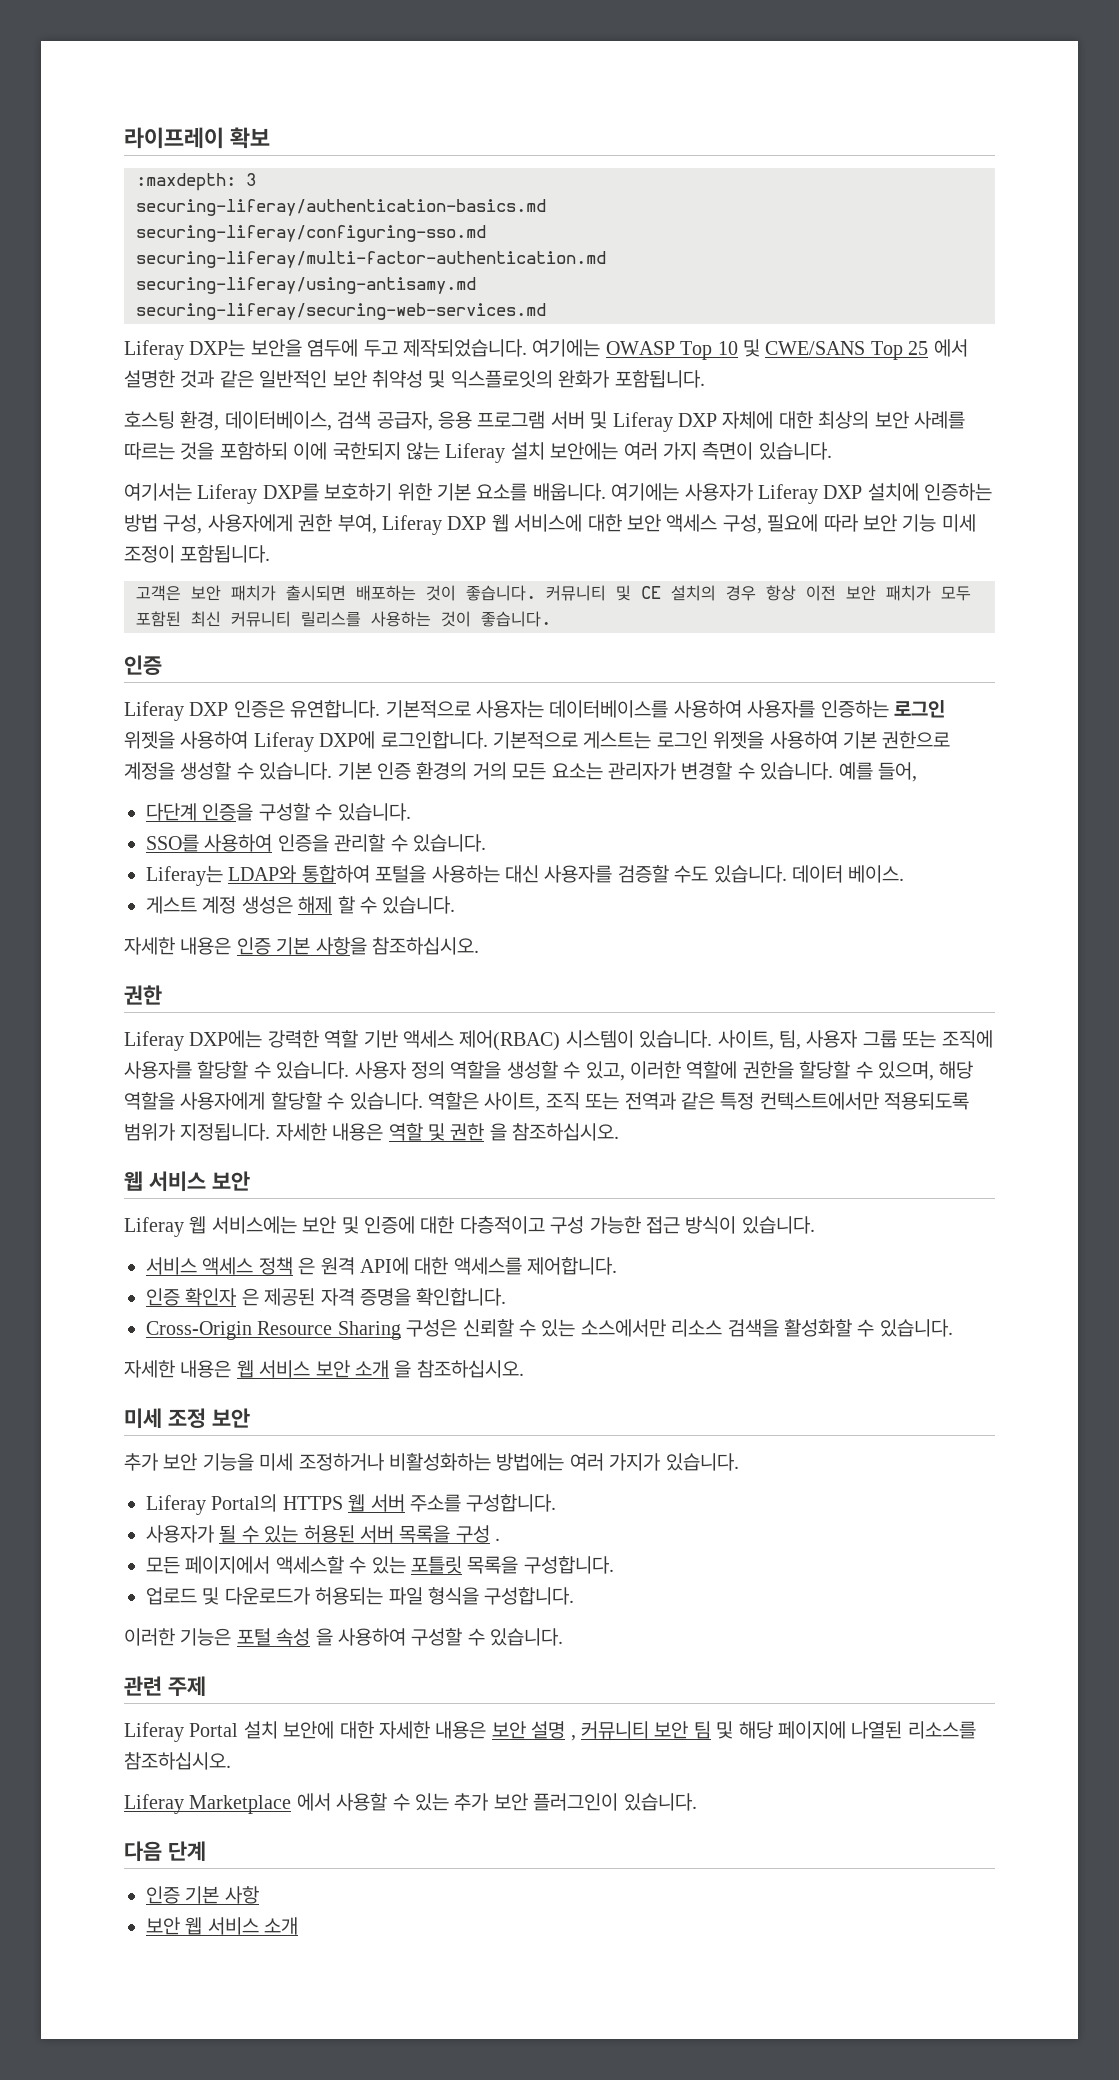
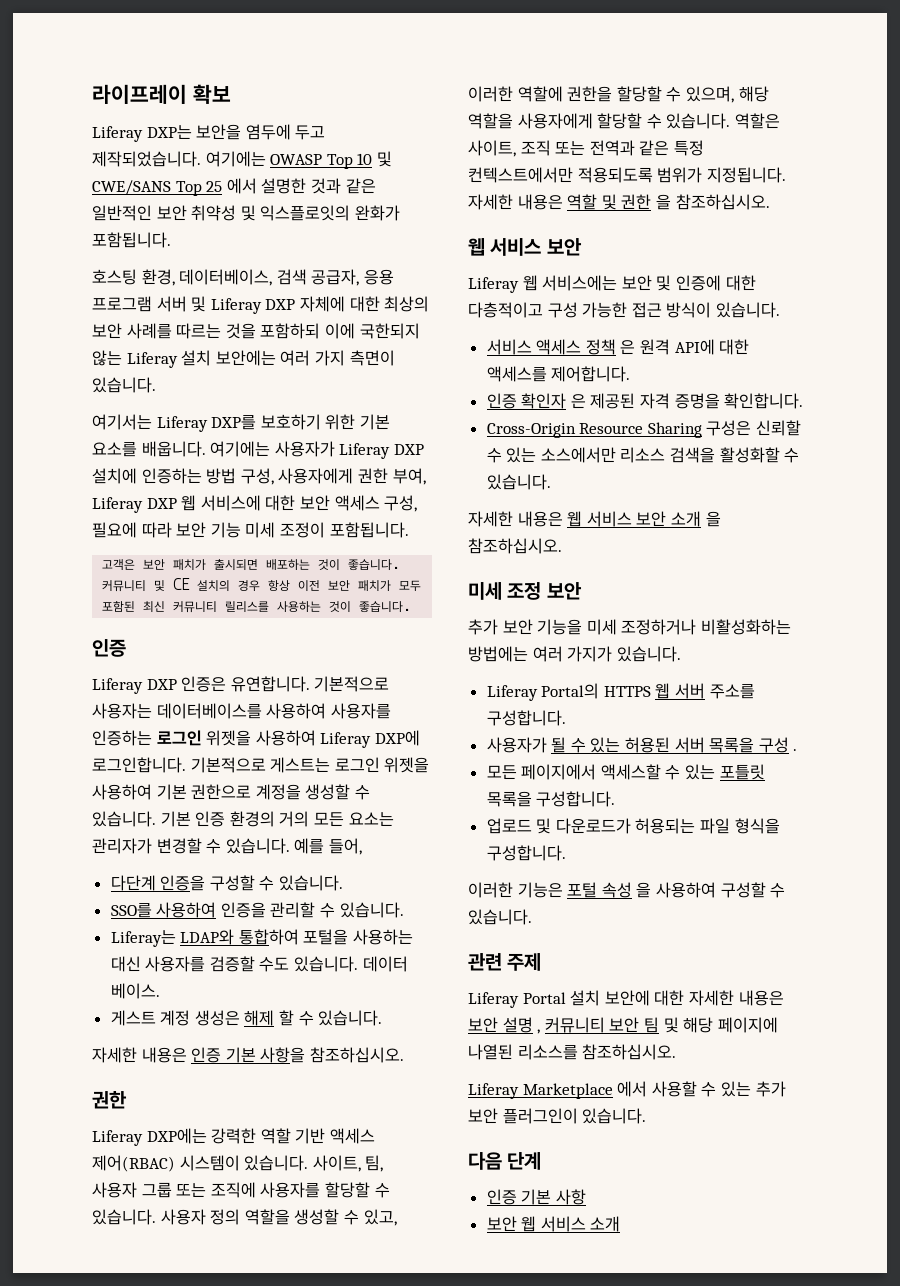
[136,173,256,191] [136,199,546,216] [136,225,486,242] [136,251,606,268] [136,277,476,294] [136,303,546,320] // :maxdepth: 3 // securing-liferay/authentication-basics.md // securing-liferay/configuring-sso.md // securing-liferay/multi-factor-authentication.md // securing-liferay/using-antisamy.md // securing-liferay/securing-web-services.md -> (231, 94) none

